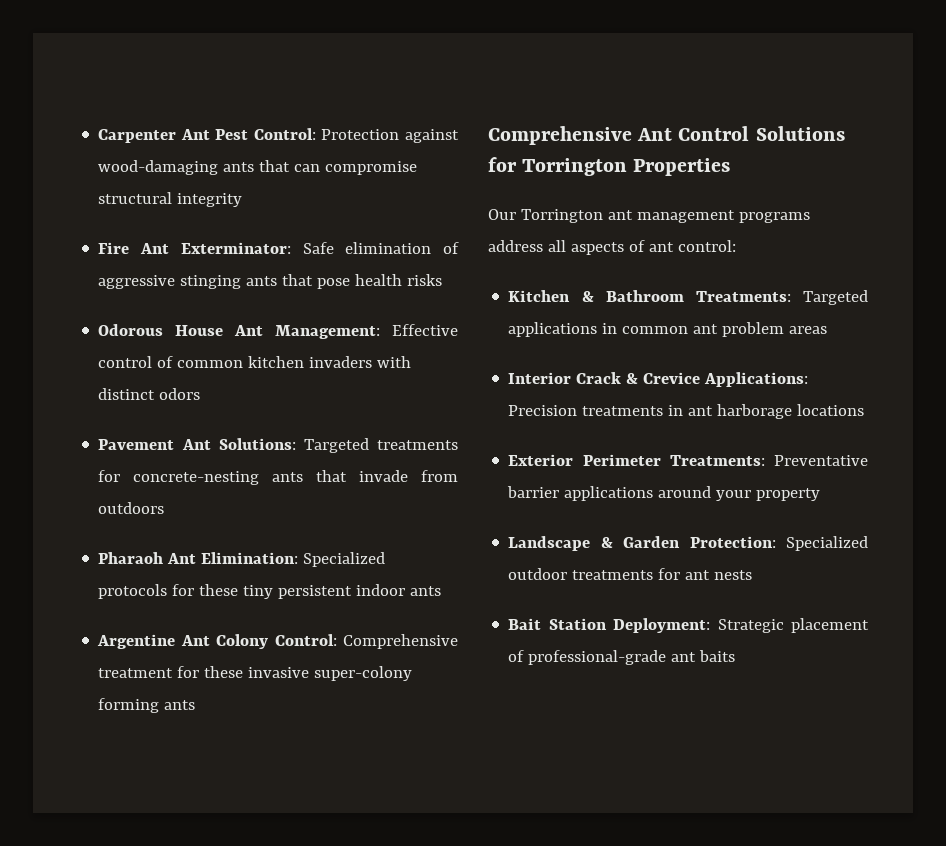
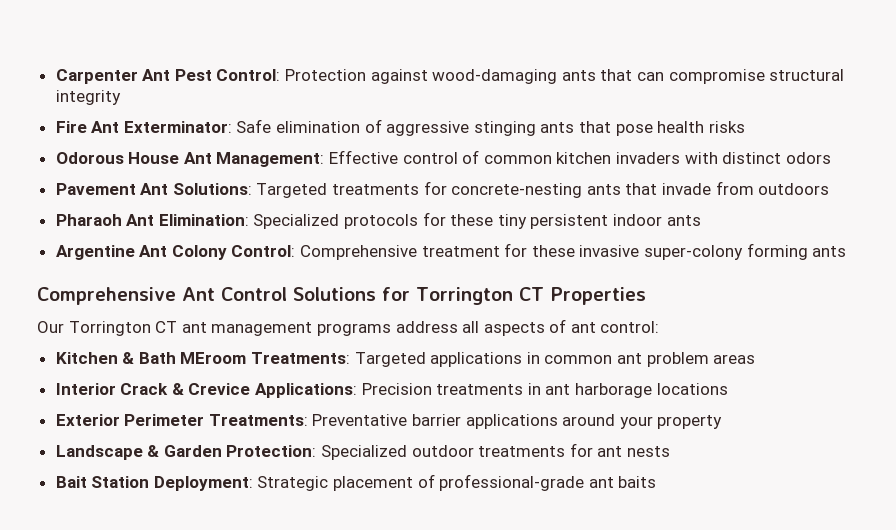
(628, 167) none -> [518,287,544,301] CT
(603, 216) none -> [155,321,178,333] CT
[605,290,684,302] Bathroom -> [138,352,247,364] Bath MEroom

